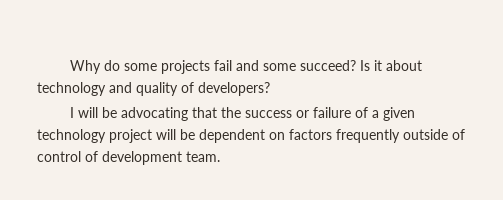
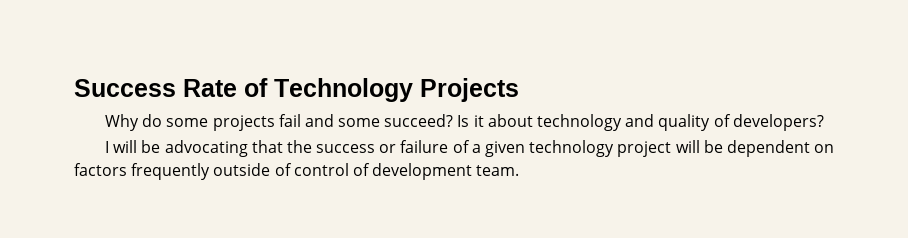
(69, 67) none -> [74,78,519,102] Success Rate of Technology Projects //

